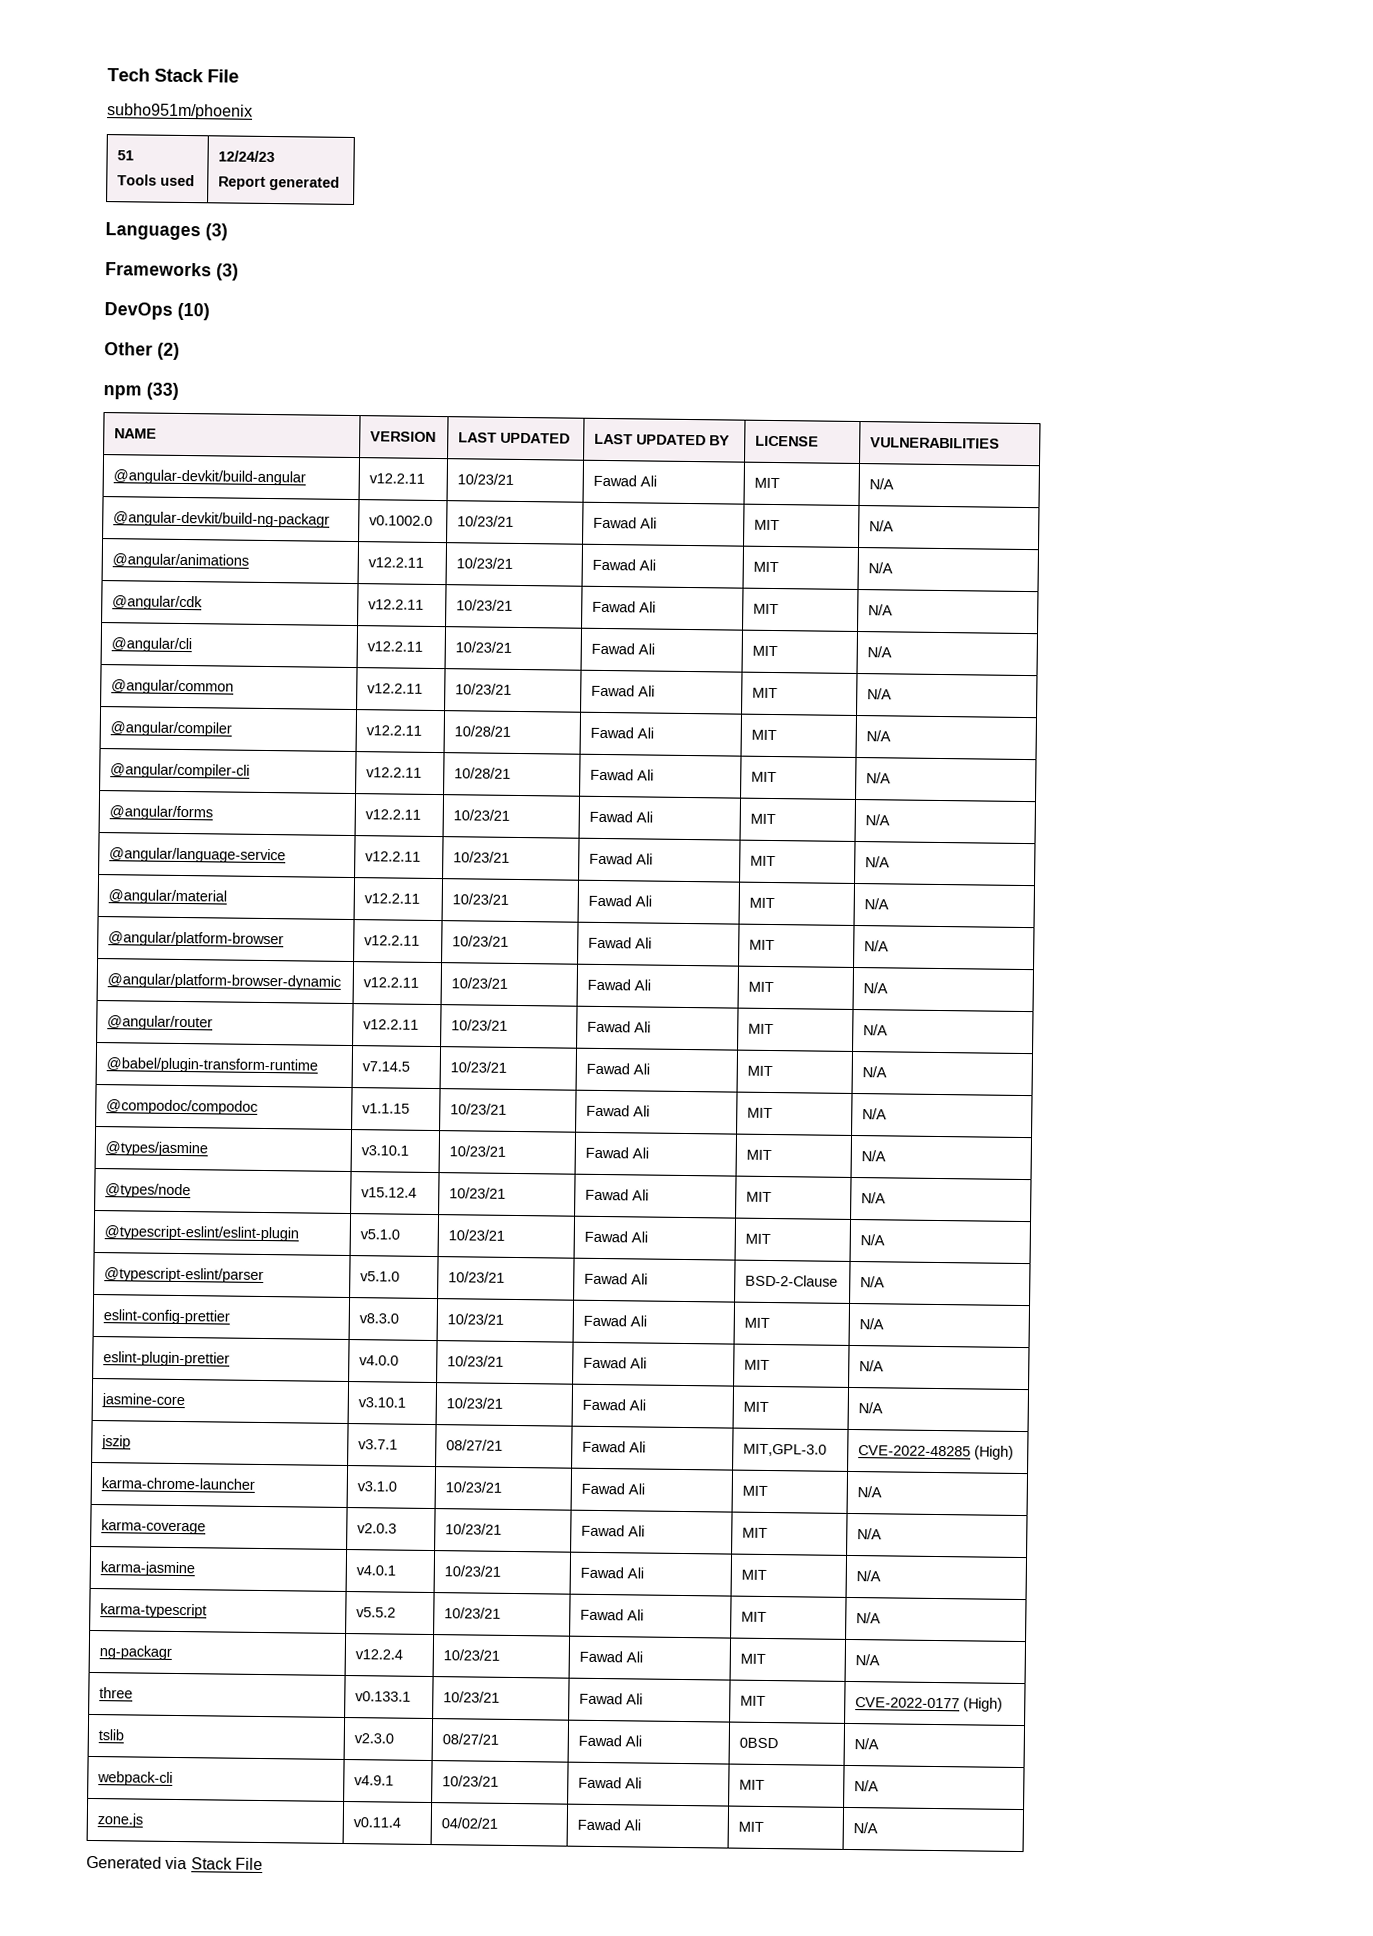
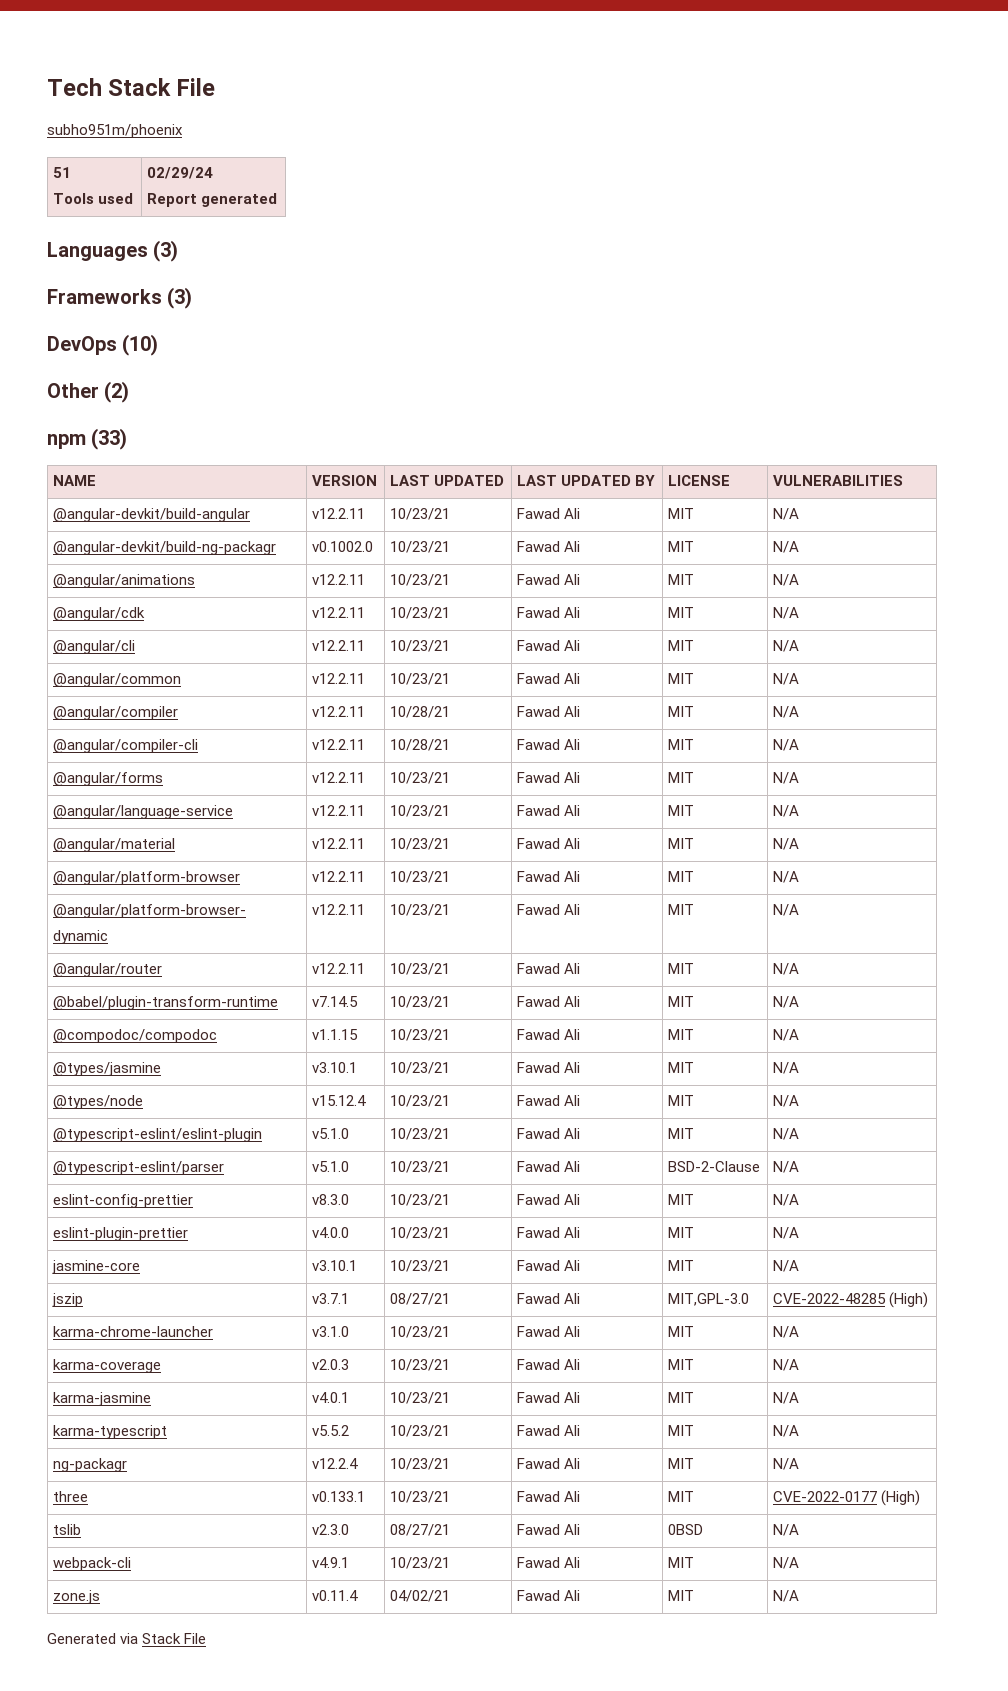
[218,150,276,163] 12/24/23 -> [147,167,214,179] 02/29/24

